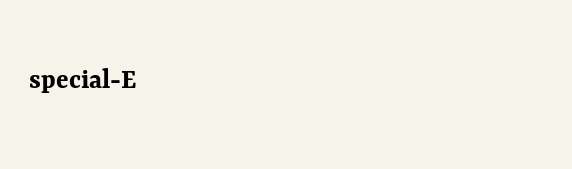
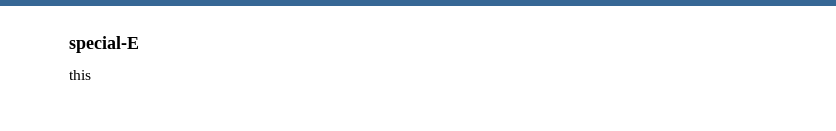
(136, 80) none -> [69,70,91,80] // this

